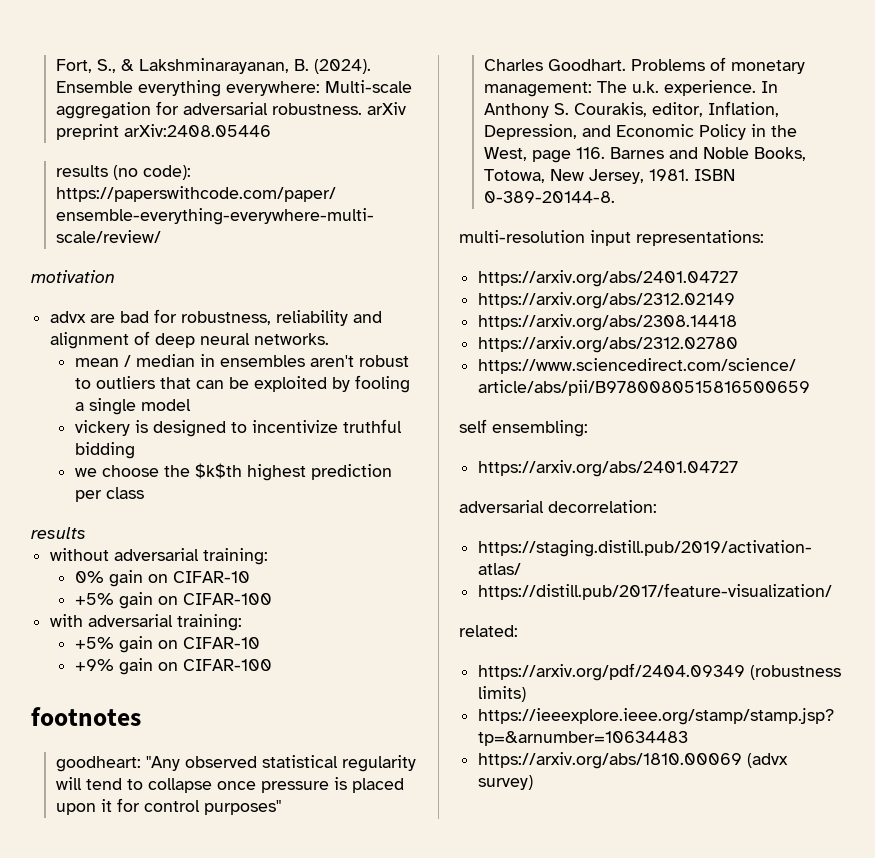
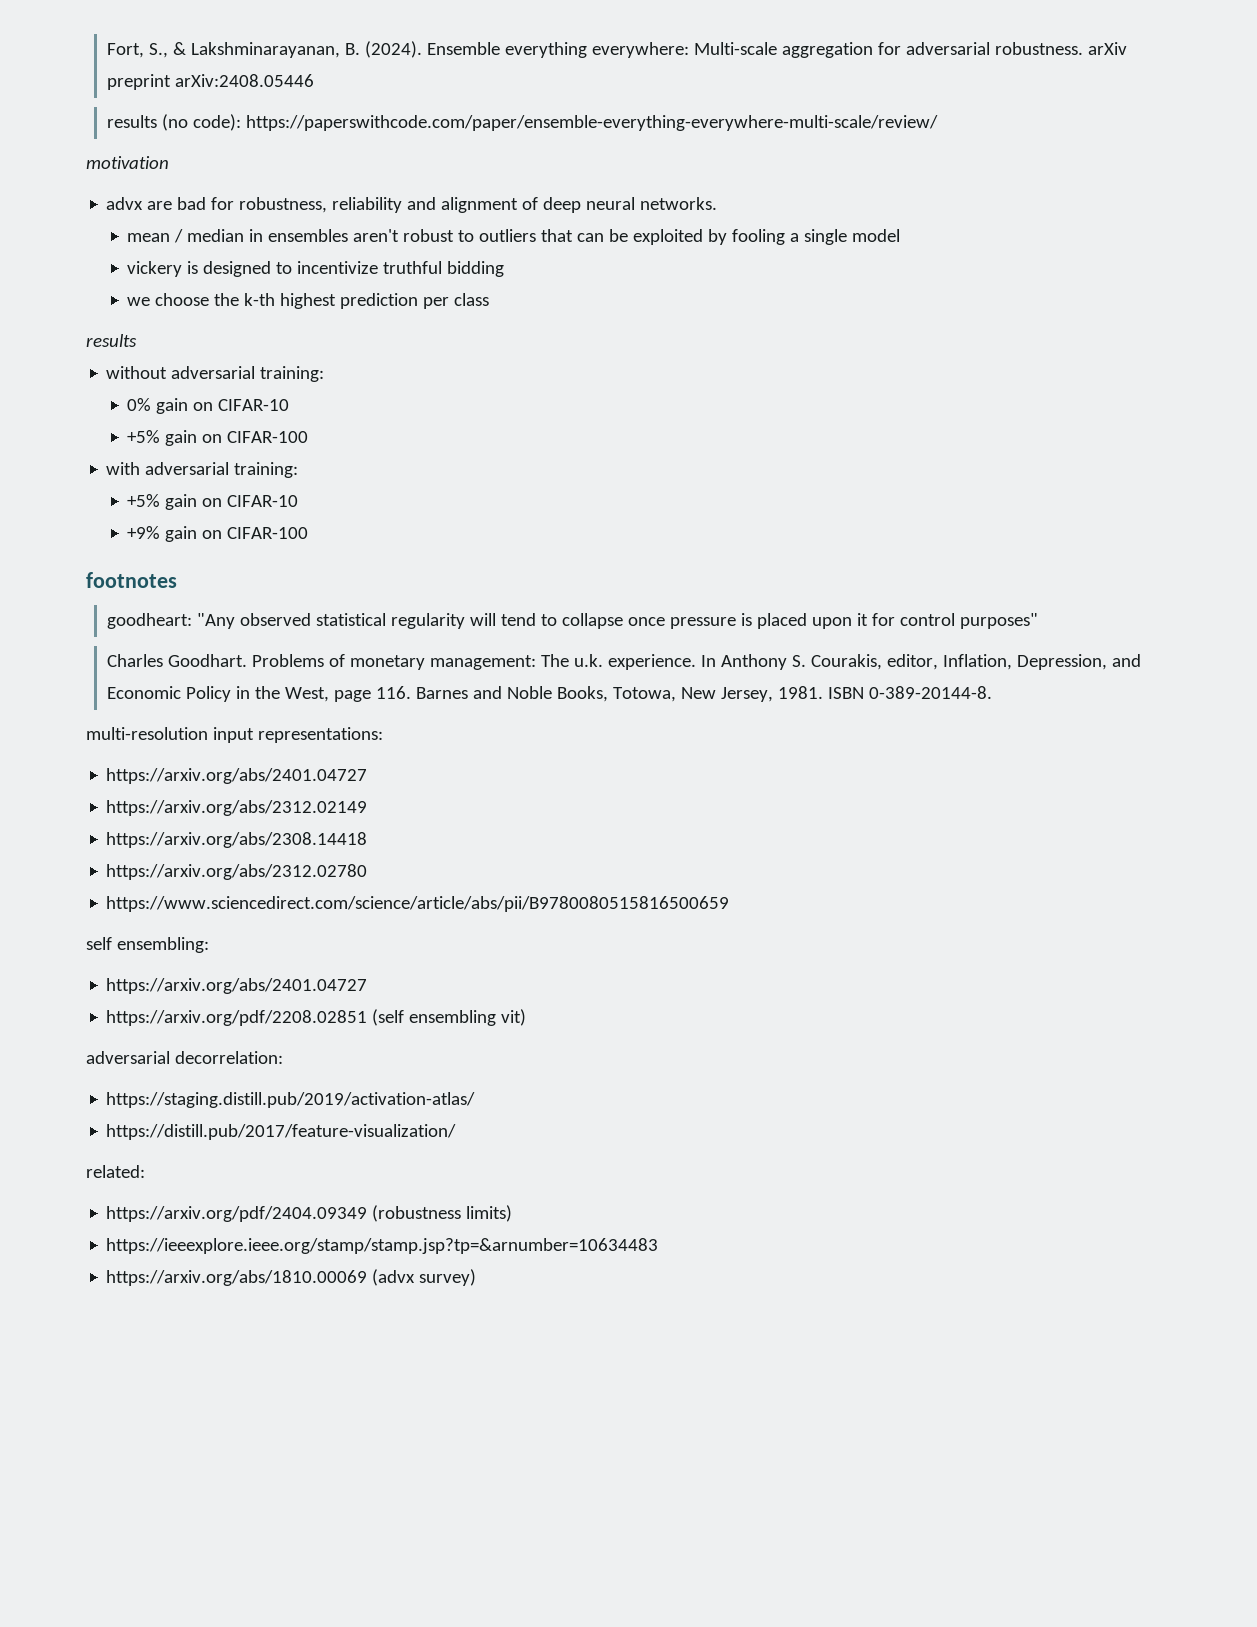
[195,463,243,479] $k$th -> [244,293,276,306] k-th
(739, 468) none -> [106,1009,527,1026] // https://arxiv.org/pdf/2208.02851 (self ensembling vit)

